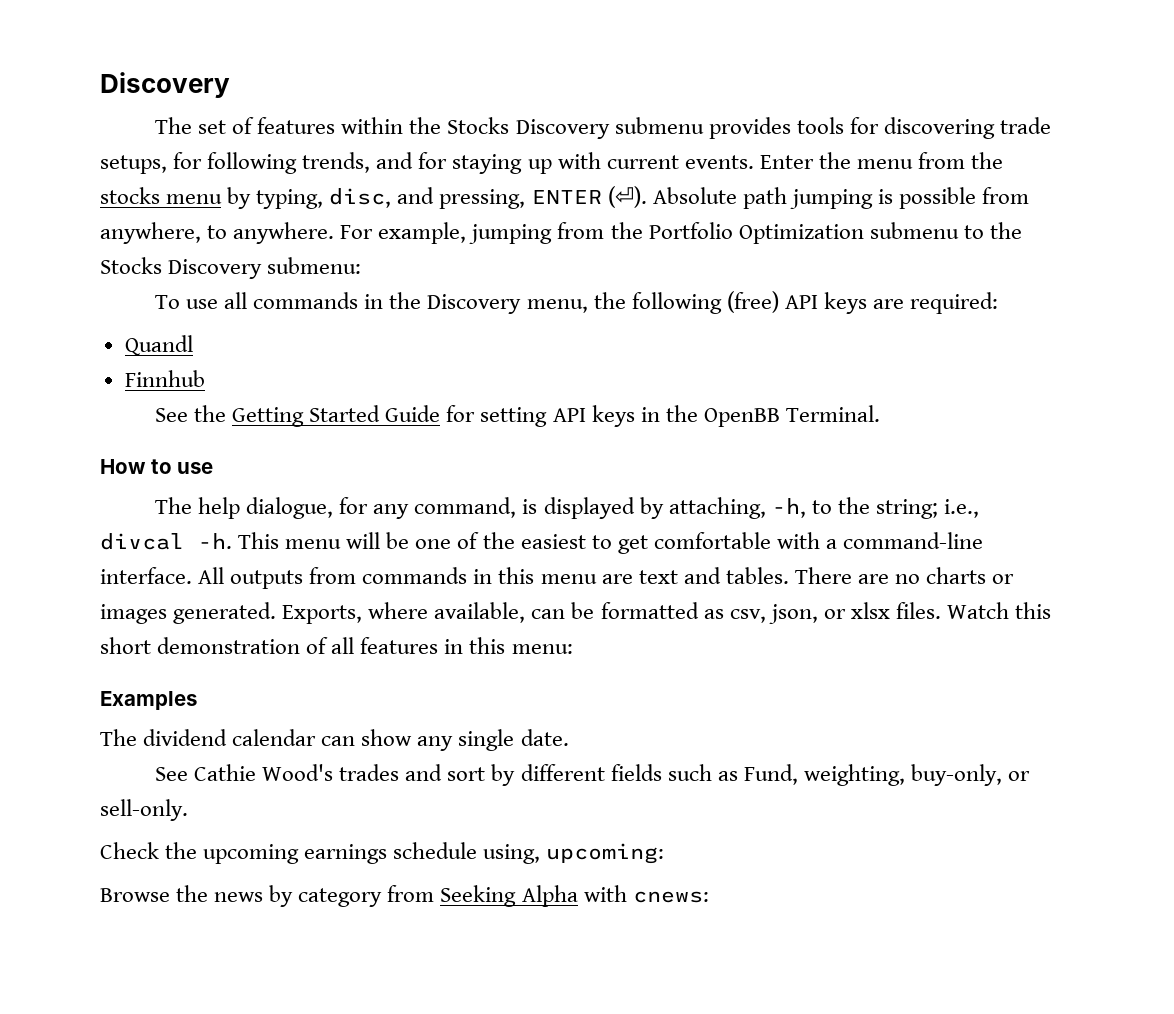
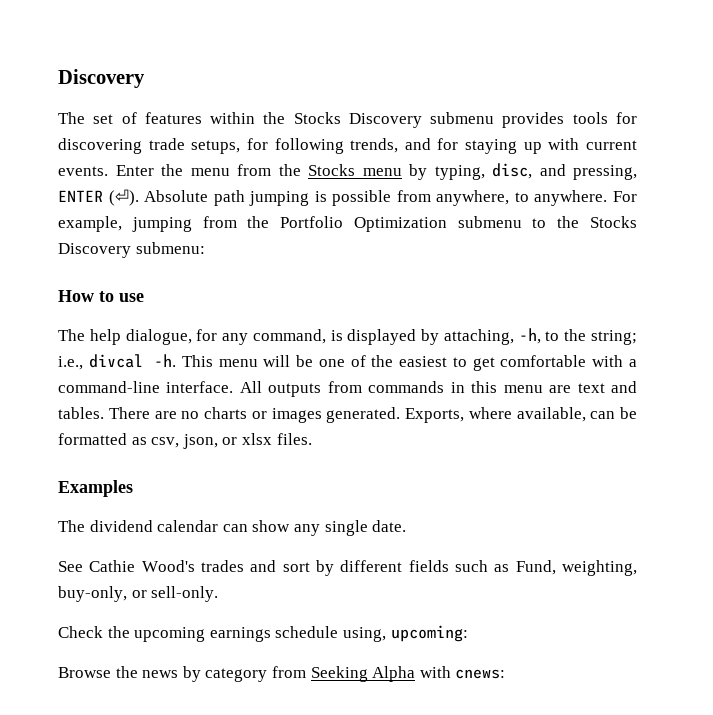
[100,187,160,204] stocks -> [308,164,355,176] Stocks
[155,291,999,314] [124,335,193,356] [124,370,205,387] [155,405,880,427] // To use all commands in the Discovery menu, the following (free) API keys are required: // Quandl // Finnhub // See the Getting Started Guide for setting API keys in the OpenBB Terminal. -> (205, 248) none
[947,602,1052,619] [100,637,573,654] Watch this short demonstration of all features in this menu: -> (312, 439) none

